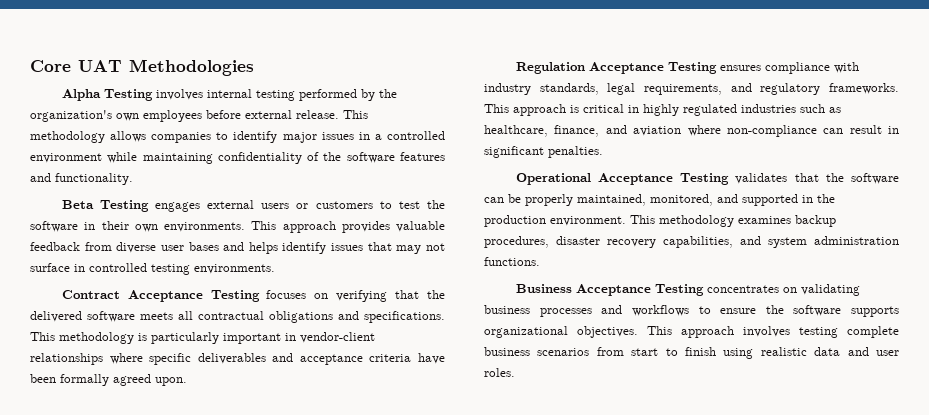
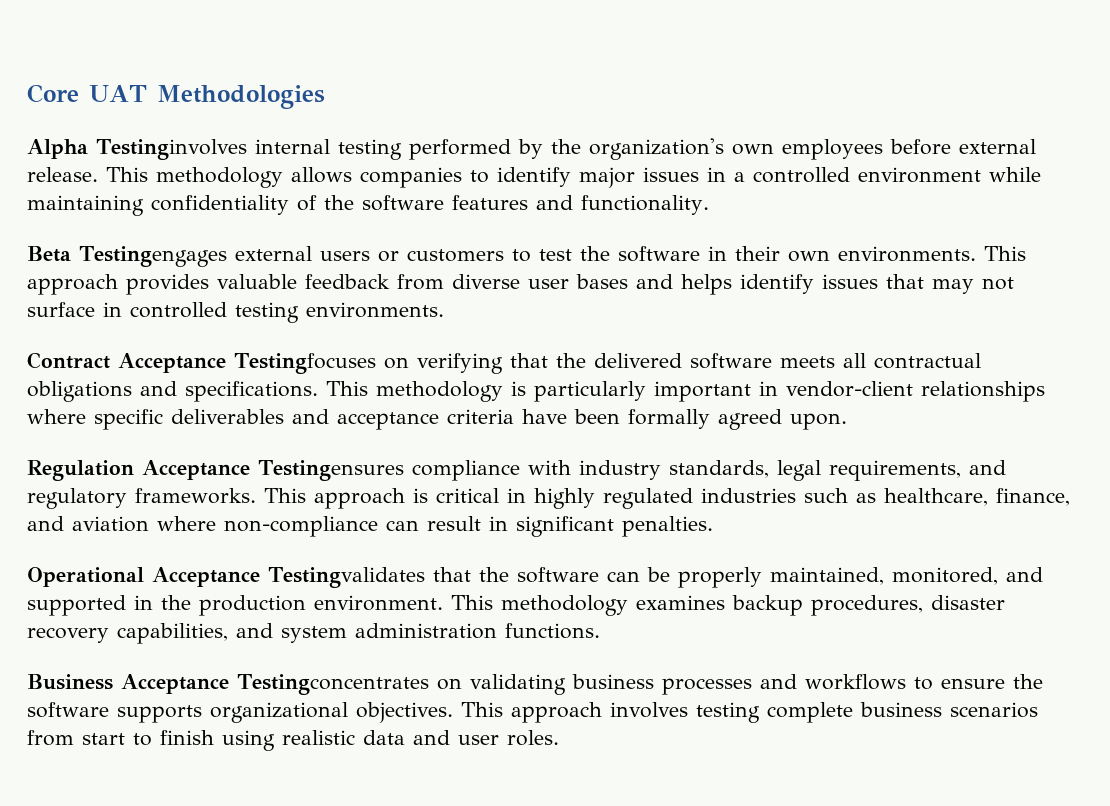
[103,89,203,101] Testing involves -> [96,139,247,160] Testinginvolves
[99,200,201,212] Testing engages -> [79,246,227,267] Testingengages
[210,290,307,302] Testing focuses -> [234,353,376,374] Testingfocuses
[667,62,761,74] Testing ensures -> [258,460,404,481] Testingensures
[680,173,788,185] Testing validates -> [268,567,425,588] Testingvalidates
[654,284,779,296] Testing concentrates -> [237,674,429,695] Testingconcentrates

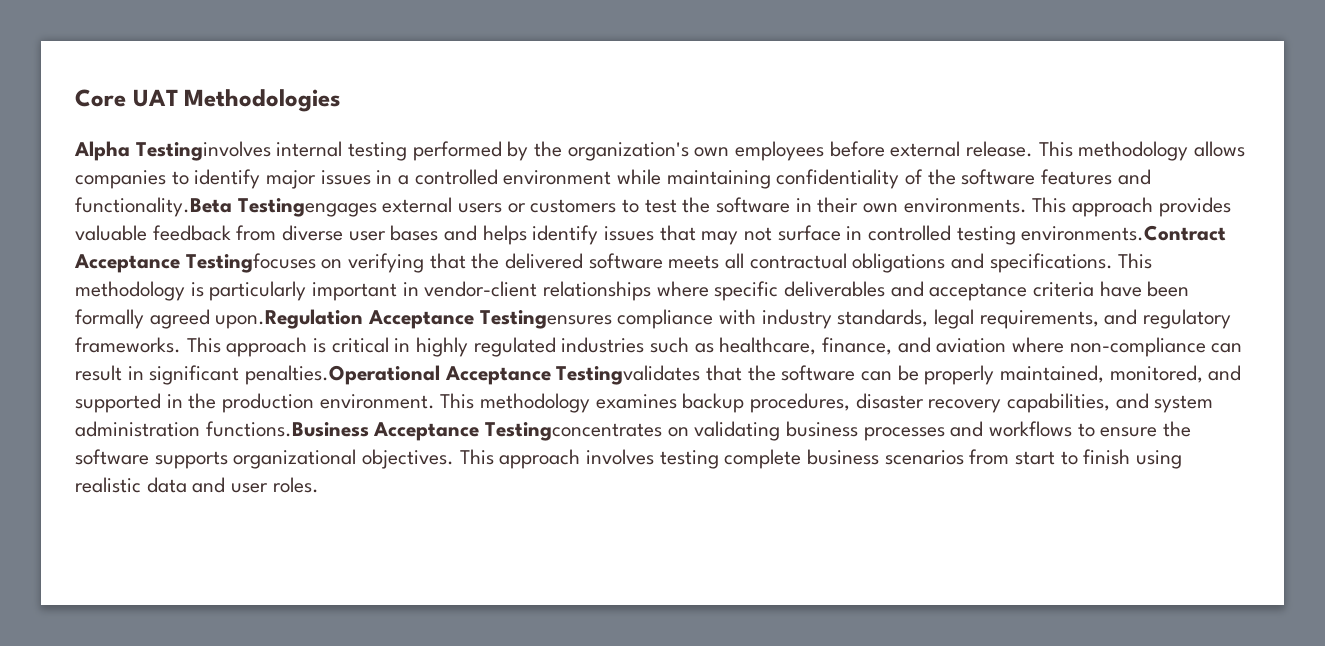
[581,195,709,215] [27,246,71,262] functionality. // Beta -> [75,197,232,217] functionality.Beta
[306,302,444,318] [27,352,110,369] environments. // Contract -> [1021,225,1227,241] environments.Contract
[790,413,847,430] [27,460,134,481] upon. // Regulation -> [215,309,364,329] upon.Regulation
[622,516,713,537] [27,567,144,587] penalties. // Operational -> [245,365,441,385] penalties.Operational
[505,623,600,639] [27,674,113,690] functions. // Business -> [205,421,369,437] functions.Business

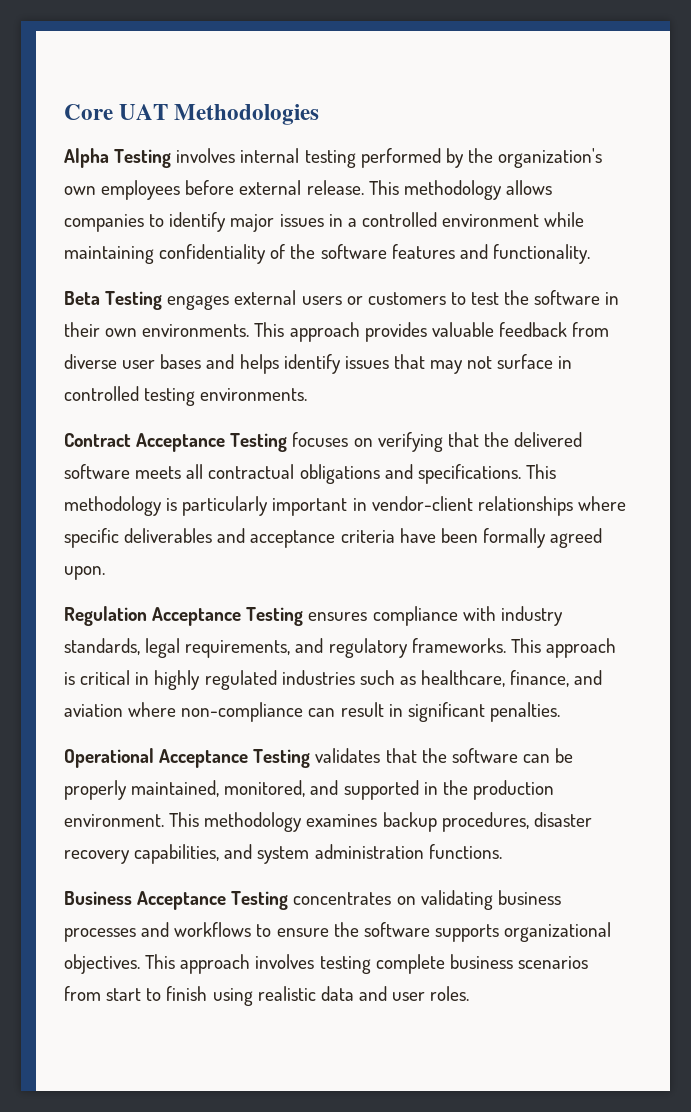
[135,141,271,161] Testinginvolves -> [114,148,236,168] Testing involves
[75,197,377,217] functionality.Beta Testingengages -> [492,244,590,264] [64,291,230,310] functionality. // Beta Testing engages
[1021,225,1227,241] [74,253,316,273] environments.Contract Acceptance Testingfocuses -> [200,388,308,401] [64,432,349,452] environments. // Contract Acceptance Testing focuses
[215,309,612,329] upon.Regulation Acceptance Testingensures -> [64,566,105,580] [64,606,368,626] upon. // Regulation Acceptance Testing ensures
[245,365,701,385] penalties.Operational Acceptance Testingvalidates -> [489,702,560,722] [64,748,381,768] penalties. // Operational Acceptance Testing validates
[205,421,663,441] functions.Business Acceptance Testingconcentrates -> [428,844,502,859] [64,891,392,910] functions. // Business Acceptance Testing concentrates

